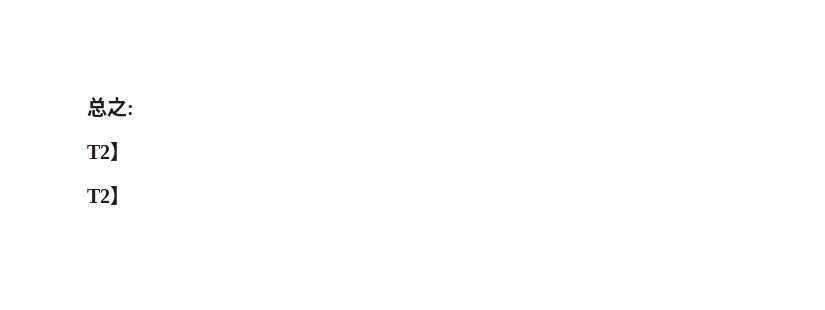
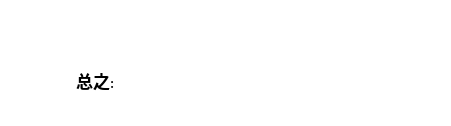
[87,142,130,161] [87,186,130,205] // T2】 // T2】 -> (114, 84) none

